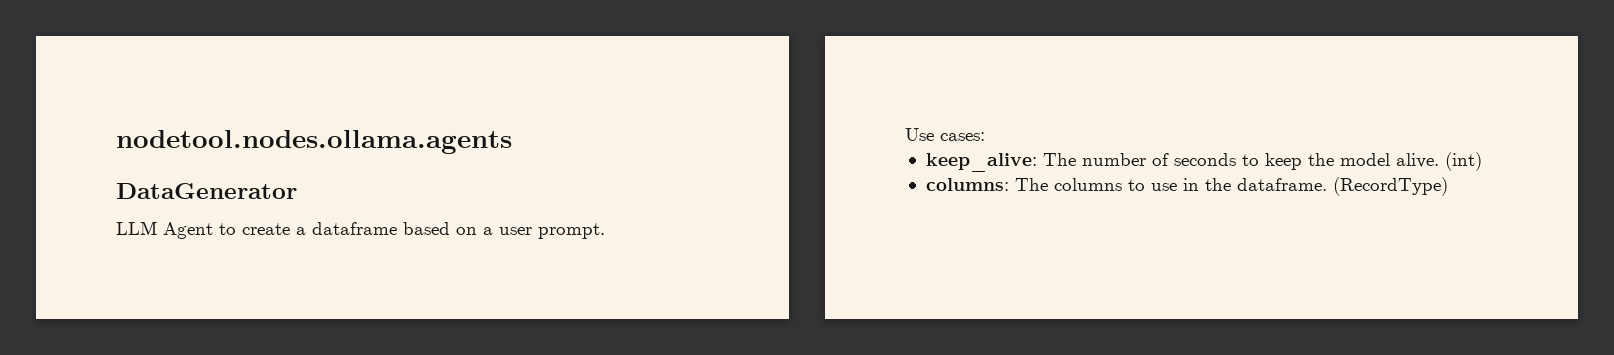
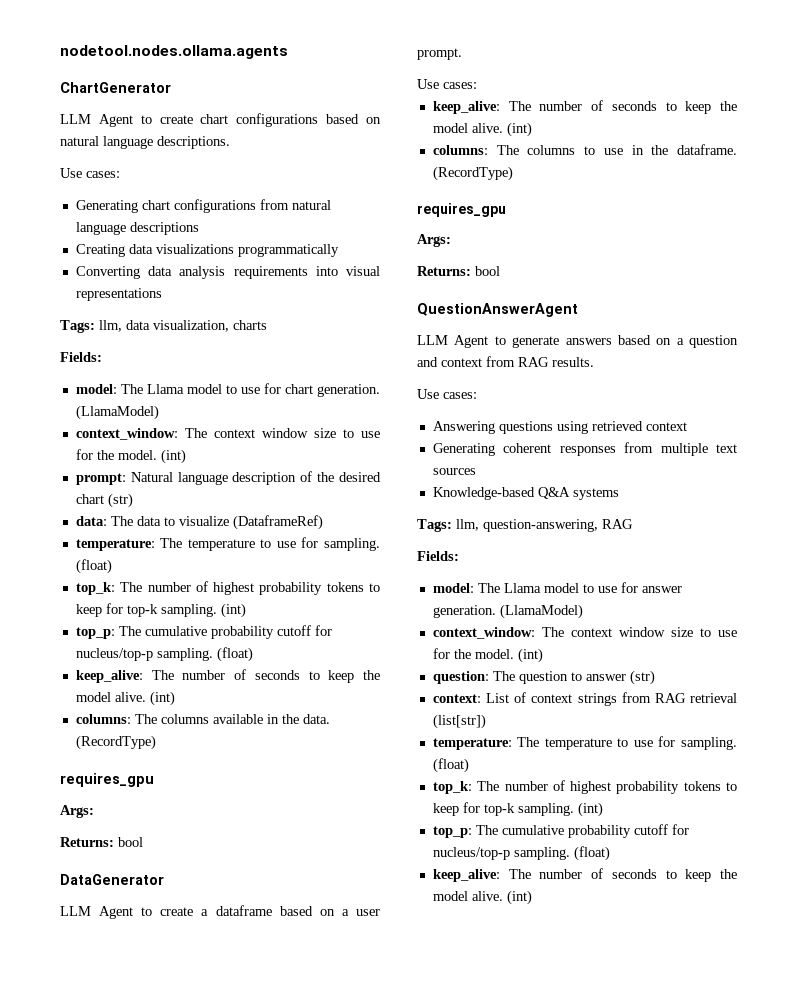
(512, 142) none -> [60,82,171,93] [60,113,381,127] [60,136,230,149] [60,168,120,178] [75,199,331,213] [75,222,199,235] [75,244,339,257] [75,266,380,279] [75,288,162,301] [60,320,267,333] [60,352,102,362] [75,383,380,397] [75,405,159,420] [75,428,380,440] [75,449,186,464] [75,471,381,485] [75,493,133,508] [75,515,323,530] [75,537,380,551] [75,559,112,574] [75,581,380,595] [75,603,246,618] [75,625,332,639] [75,647,253,662] [75,669,380,683] [75,691,175,706] [75,714,330,724] [75,735,156,750] [60,773,154,787] [60,805,94,818] [60,837,143,847] // ChartGenerator // LLM Agent to create chart configurations based on natural language descriptions. // Use cases: // Generating chart configurations from natural language descriptions // Creating data visualizations programmatically // Converting data analysis requirements into visual representations // Tags: llm, data visualization, charts // Fields: // model: The Llama model to use for chart generation. (LlamaModel) // context_window: The context window size to use for the model. (int) // prompt: Natural language description of the desired chart (str) // data: The data to visualize (DataframeRef) // temperature: The temperature to use for sampling. (float) // top_k: The number of highest probability tokens to keep for top-k sampling. (int) // top_p: The cumulative probability cutoff for nucleus/top-p sampling. (float) // keep_alive: The number of seconds to keep the model alive. (int) // columns: The columns available in the data. (RecordType) // requires_gpu // Args: // Returns: bool
(1448, 186) none -> [417,203,506,217] [417,234,451,247] [417,266,500,276] [417,303,578,317] [417,335,738,348] [417,356,594,367] [417,389,477,399] [432,421,687,434] [432,442,737,456] [432,468,476,475] [432,487,619,500] [417,519,633,532] [417,551,459,561] [432,582,682,593] [432,604,583,619] [432,627,737,639] [432,648,543,663] [432,670,655,685] [432,692,737,706] [432,714,486,729] [432,736,737,750] [432,758,469,773] [432,780,737,794] [432,802,603,817] [432,824,689,838] [432,846,610,861] [432,868,737,882] [432,890,532,905] // requires_gpu // Args: // Returns: bool // QuestionAnswerAgent // LLM Agent to generate answers based on a question and context from RAG results. // Use cases: // Answering questions using retrieved context // Generating coherent responses from multiple text sources // Knowledge-based Q&A systems // Tags: llm, question-answering, RAG // Fields: // model: The Llama model to use for answer generation. (LlamaModel) // context_window: The context window size to use for the model. (int) // question: The question to answer (str) // context: List of context strings from RAG retrieval (list[str]) // temperature: The temperature to use for sampling. (float) // top_k: The number of highest probability tokens to keep for top-k sampling. (int) // top_p: The cumulative probability cutoff for nucleus/top-p sampling. (float) // keep_alive: The number of seconds to keep the model alive. (int)

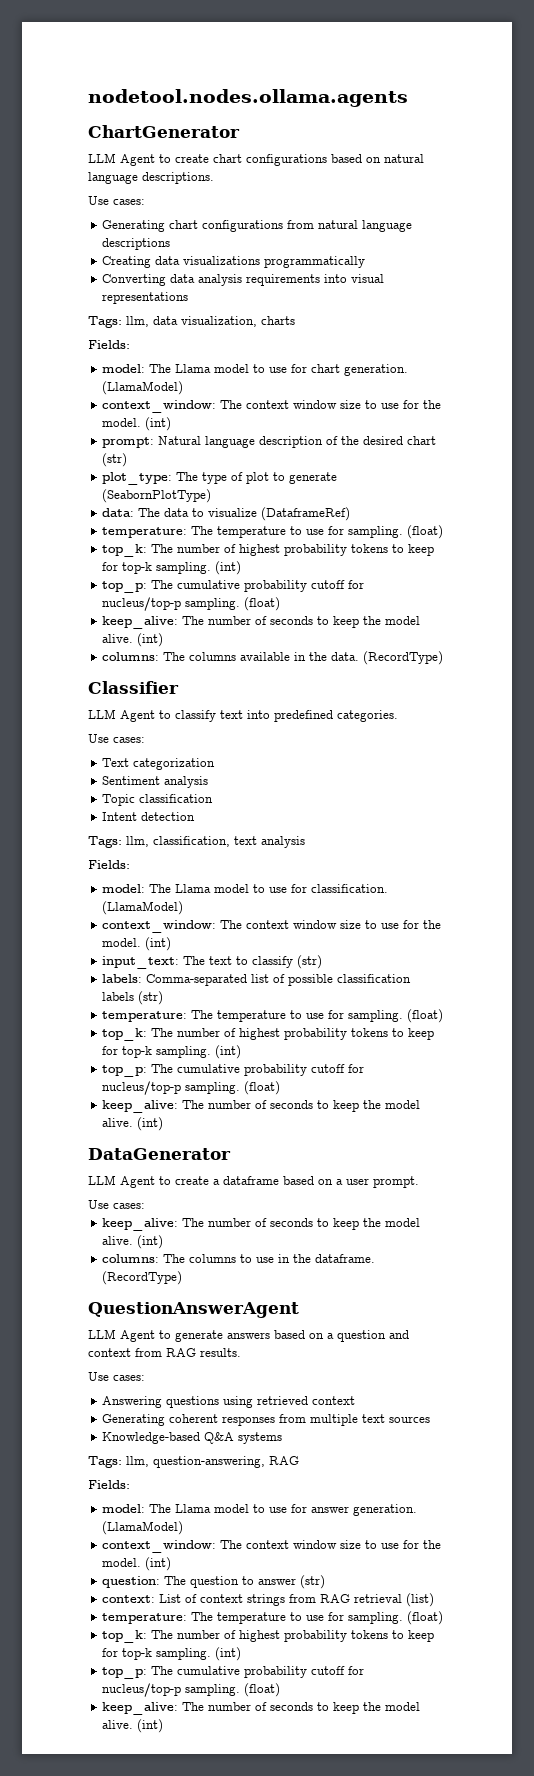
(133, 500) none -> [102,472,338,485] [102,489,212,503] // plot_type: The type of plot to generate (SeabornPlotType)
[60,773,154,787] [60,805,94,818] [60,837,143,847] requires_gpu // Args: // Returns: bool -> [88,681,179,694] [88,709,398,722] [88,734,145,743] [102,758,216,770] [102,776,209,788] [102,794,214,806] [102,812,196,821] [88,836,305,848] [88,860,130,869] [102,884,389,893] [102,901,184,915] [102,920,442,933] [102,937,172,951] [102,955,323,969] [102,974,412,986] [102,991,164,1005] [102,1009,444,1023] [102,1028,435,1041] [102,1045,242,1059] [102,1064,365,1077] [102,1081,281,1095] [102,1100,421,1113] [102,1117,164,1131] Classifier // LLM Agent to classify text into predefined categories. // Use cases: // Text categorization // Sentiment analysis // Topic classification // Intent detection // Tags: llm, classification, text analysis // Fields: // model: The Llama model to use for classification. (LlamaModel) // context_window: The context window size to use for the model. (int) // input_text: The text to classify (str) // labels: Comma-separated list of possible classification labels (str) // temperature: The temperature to use for sampling. (float) // top_k: The number of highest probability tokens to keep for top-k sampling. (int) // top_p: The cumulative probability cutoff for nucleus/top-p sampling. (float) // keep_alive: The number of seconds to keep the model alive. (int)
[417,203,506,217] [417,234,451,247] [417,266,500,276] // requires_gpu // Args: // Returns: bool -> (183, 1278) none
[432,714,486,729] (list[str]) -> [406,1593,435,1607] (list)

